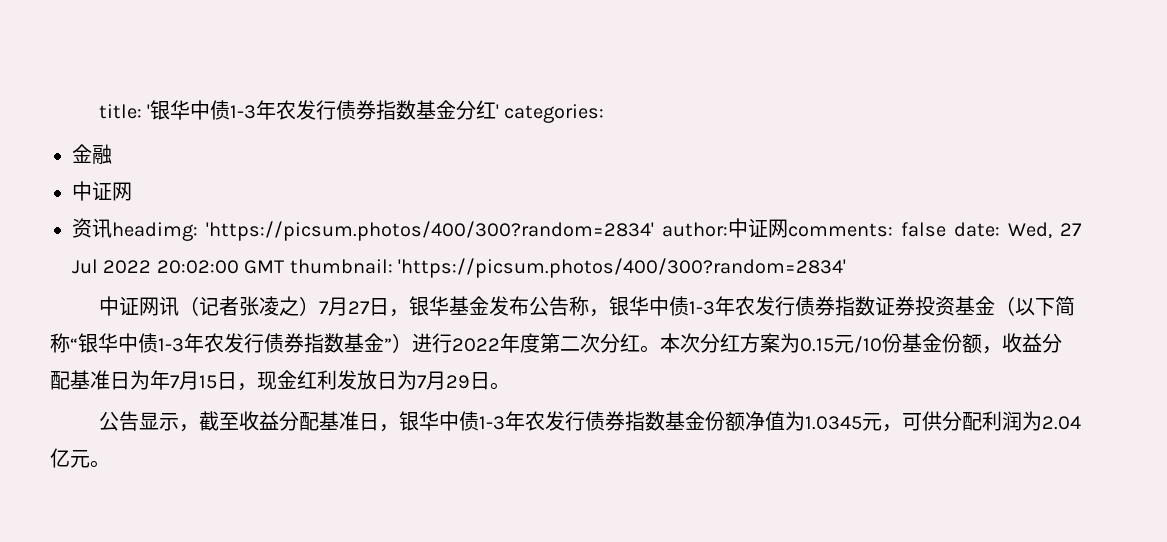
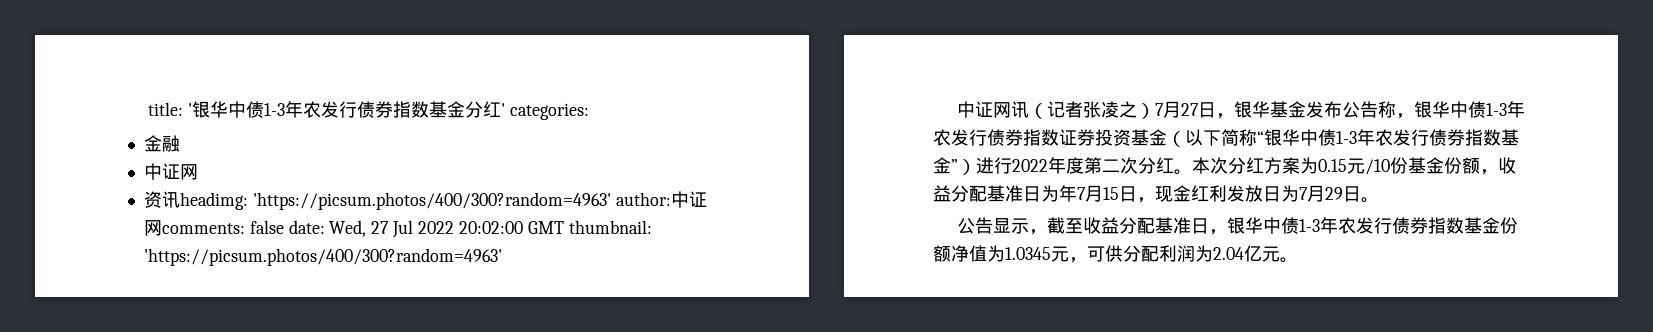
[206,221,654,241] 'https://picsum.photos/400/300?random=2834' -> [252,192,611,210] 'https://picsum.photos/400/300?random=4963'
[398,258,846,278] 'https://picsum.photos/400/300?random=2834' -> [143,248,502,266] 'https://picsum.photos/400/300?random=4963'

